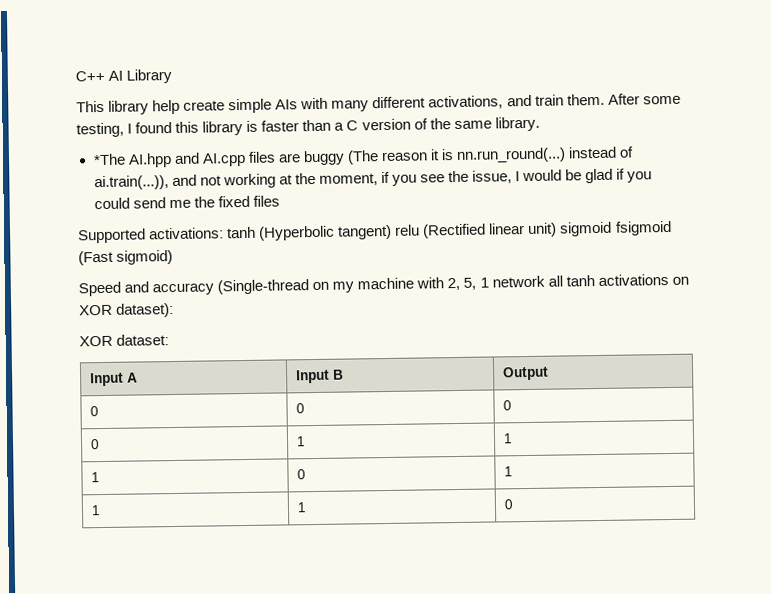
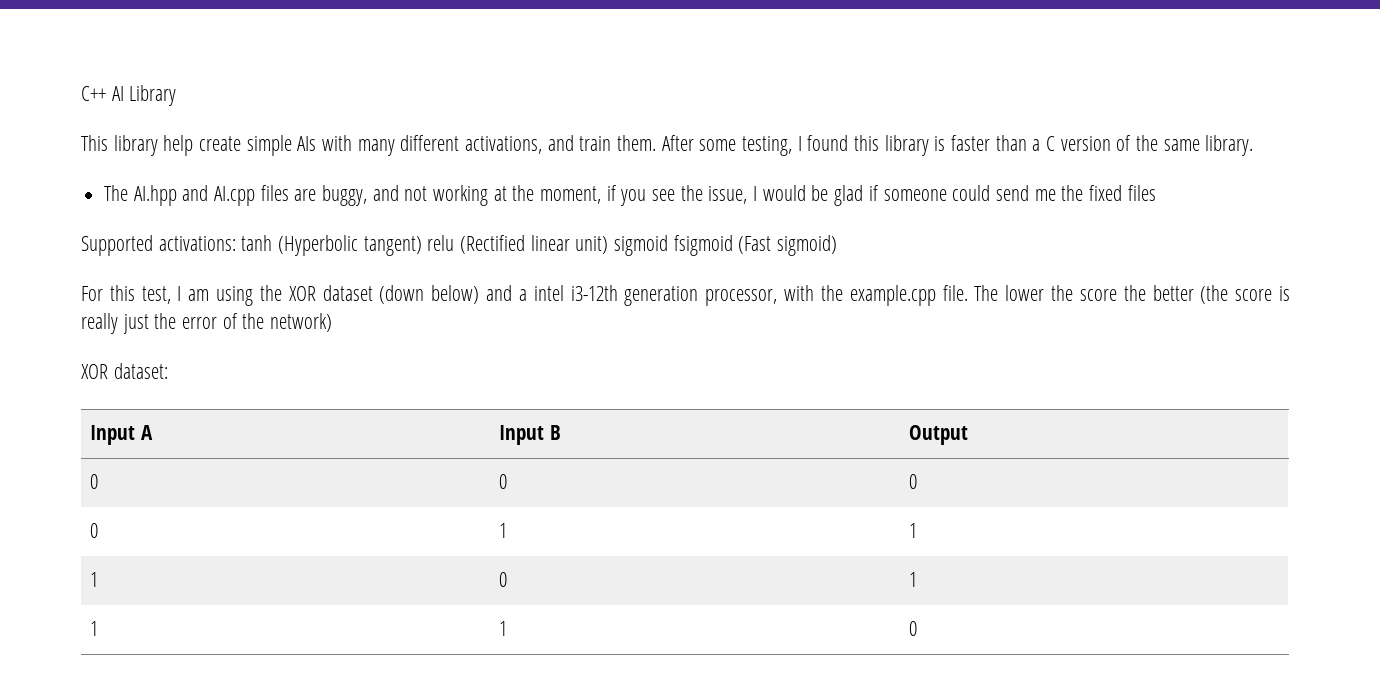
[92,153,126,166] *The -> [104,185,129,201] The
[302,146,635,166] [93,175,169,191] buggy (The reason it is nn.run_round(...) instead of ai.train(...)), -> [322,185,368,206] buggy,
[627,171,653,183] you -> [883,189,947,201] someone
[78,273,689,297] [79,302,175,318] Speed and accuracy (Single-thread on my machine with 2, 5, 1 network all tanh activations on XOR dataset): -> [81,285,1290,306] [81,313,333,334] For this test, I am using the XOR dataset (down below) and a intel i3-12th generation processor, with the example.cpp file. The lower the score the better (the score is really just the error of the network)

